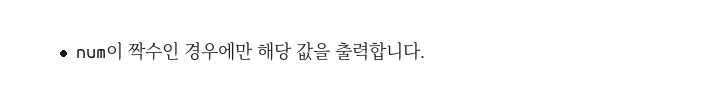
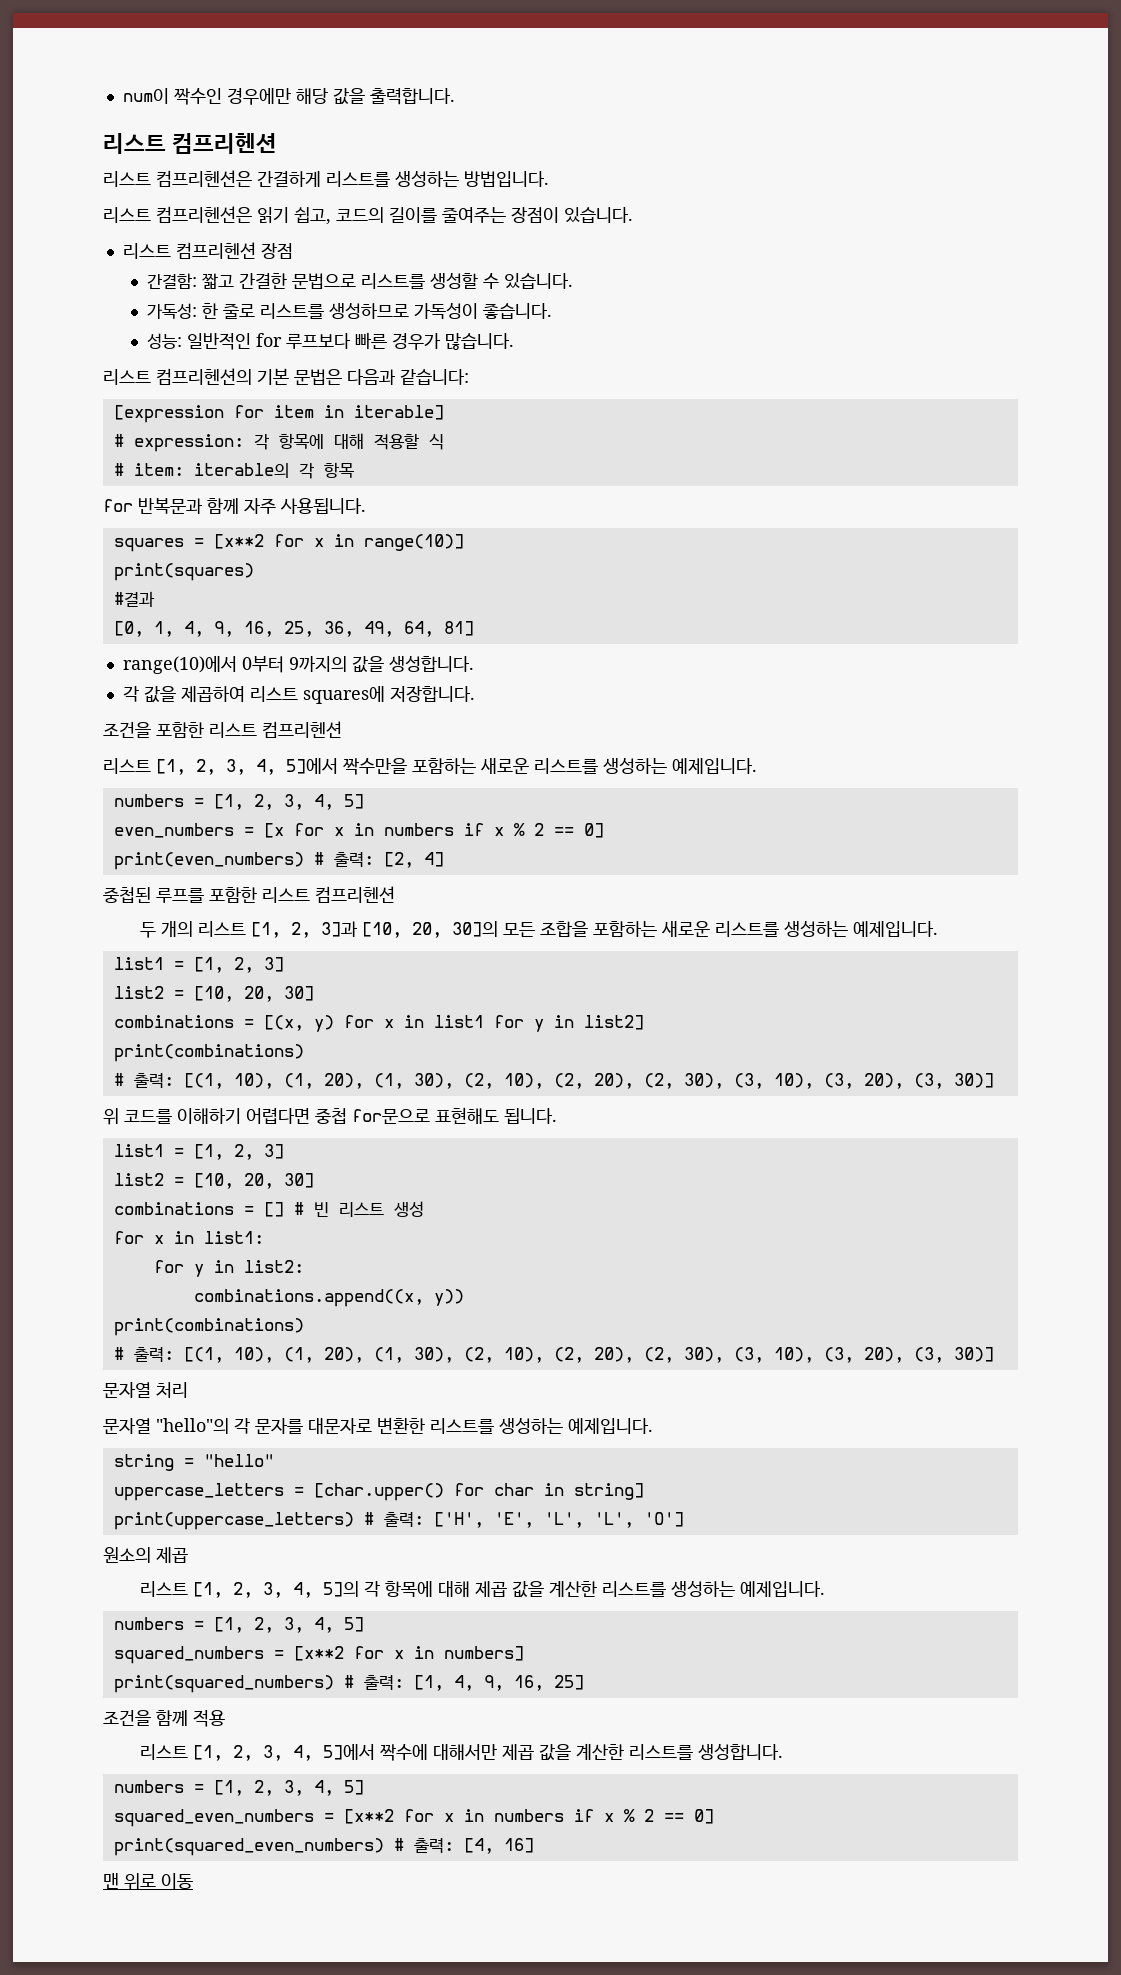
(425, 51) none -> [103,133,278,154] [103,170,549,187] [103,206,633,225] [122,242,293,259] [147,273,574,289] [147,303,553,320] [147,332,515,350] [103,368,469,385] [113,405,444,423] [113,433,444,452] [113,462,354,479] [103,498,366,514] [113,534,464,552] [113,563,254,581] [113,591,155,607] [113,621,474,637] [122,656,474,674] [122,686,475,704] [103,721,342,738] [103,758,757,775] [113,794,364,810] [113,823,604,838] [113,852,444,870] [103,886,395,903] [139,921,938,938] [113,957,284,973] [113,986,314,1002] [113,1015,644,1032] [113,1044,304,1062] [113,1073,994,1089] [103,1107,557,1125] [113,1144,284,1160] [113,1173,314,1189] [113,1201,424,1217] [113,1231,264,1244] [153,1260,304,1277] [193,1289,464,1307] [113,1318,304,1336] [113,1347,994,1363] [103,1382,188,1398] [103,1417,653,1434] [113,1454,274,1471] [113,1483,644,1501] [113,1512,684,1530] [103,1547,188,1563] [139,1580,825,1598] [113,1617,364,1633] [113,1646,524,1664] [113,1675,584,1693] [103,1710,225,1727] [139,1743,783,1761] [113,1780,364,1796] [113,1809,714,1827] [113,1838,534,1856] [103,1873,193,1890] // 리스트 컴프리헨션 // 리스트 컴프리헨션은 간결하게 리스트를 생성하는 방법입니다. // 리스트 컴프리헨션은 읽기 쉽고, 코드의 길이를 줄여주는 장점이 있습니다. // 리스트 컴프리헨션 장점 // 간결함: 짧고 간결한 문법으로 리스트를 생성할 수 있습니다. // 가독성: 한 줄로 리스트를 생성하므로 가독성이 좋습니다. // 성능: 일반적인 for 루프보다 빠른 경우가 많습니다. // 리스트 컴프리헨션의 기본 문법은 다음과 같습니다: // [expression for item in iterable] // # expression: 각 항목에 대해 적용할 식 // # item: iterable의 각 항목 // for 반복문과 함께 자주 사용됩니다. // squares = [x**2 for x in range(10)] // print(squares) // #결과 // [0, 1, 4, 9, 16, 25, 36, 49, 64, 81] // range(10)에서 0부터 9까지의 값을 생성합니다. // 각 값을 제곱하여 리스트 squares에 저장합니다. // 조건을 포함한 리스트 컴프리헨션 // 리스트 [1, 2, 3, 4, 5]에서 짝수만을 포함하는 새로운 리스트를 생성하는 예제입니다. // numbers = [1, 2, 3, 4, 5] // even_numbers = [x for x in numbers if x % 2 == 0] // print(even_numbers) # 출력: [2, 4] // 중첩된 루프를 포함한 리스트 컴프리헨션 // 두 개의 리스트 [1, 2, 3]과 [10, 20, 30]의 모든 조합을 포함하는 새로운 리스트를 생성하는 예제입니다. // list1 = [1, 2, 3] // list2 = [10, 20, 30] // combinations = [(x, y) for x in list1 for y in list2] // print(combinations) // # 출력: [(1, 10), (1, 20), (1, 30), (2, 10), (2, 20), (2, 30), (3, 10), (3, 20), (3, 30)] // 위 코드를 이해하기 어렵다면 중첩 for문으로 표현해도 됩니다. // list1 = [1, 2, 3] // list2 = [10, 20, 30] // combinations = [] # 빈 리스트 생성 // for x in list1: // for y in list2: // combinations.append((x, y)) // print(combinations) // # 출력: [(1, 10), (1, 20), (1, 30), (2, 10), (2, 20), (2, 30), (3, 10), (3, 20), (3, 30)] // 문자열 처리 // 문자열 "hello"의 각 문자를 대문자로 변환한 리스트를 생성하는 예제입니다. // string = "hello" // uppercase_letters = [char.upper() for char in string] // print(uppercase_letters) # 출력: ['H', 'E', 'L', 'L', 'O'] // 원소의 제곱 // 리스트 [1, 2, 3, 4, 5]의 각 항목에 대해 제곱 값을 계산한 리스트를 생성하는 예제입니다. // numbers = [1, 2, 3, 4, 5] // squared_numbers = [x**2 for x in numbers] // print(squared_numbers) # 출력: [1, 4, 9, 16, 25] // 조건을 함께 적용 // 리스트 [1, 2, 3, 4, 5]에서 짝수에 대해서만 제곱 값을 계산한 리스트를 생성합니다. // numbers = [1, 2, 3, 4, 5] // squared_even_numbers = [x**2 for x in numbers if x % 2 == 0] // print(squared_even_numbers) # 출력: [4, 16] // 맨 위로 이동

